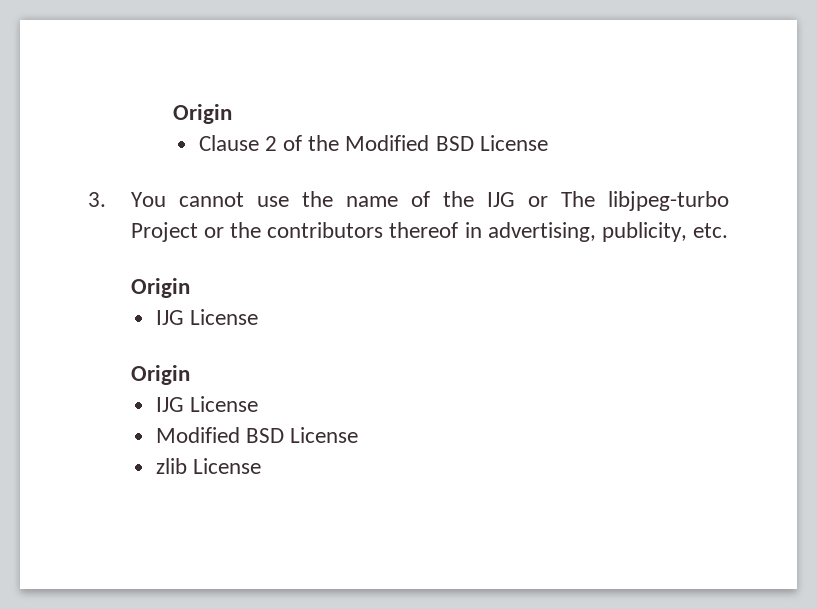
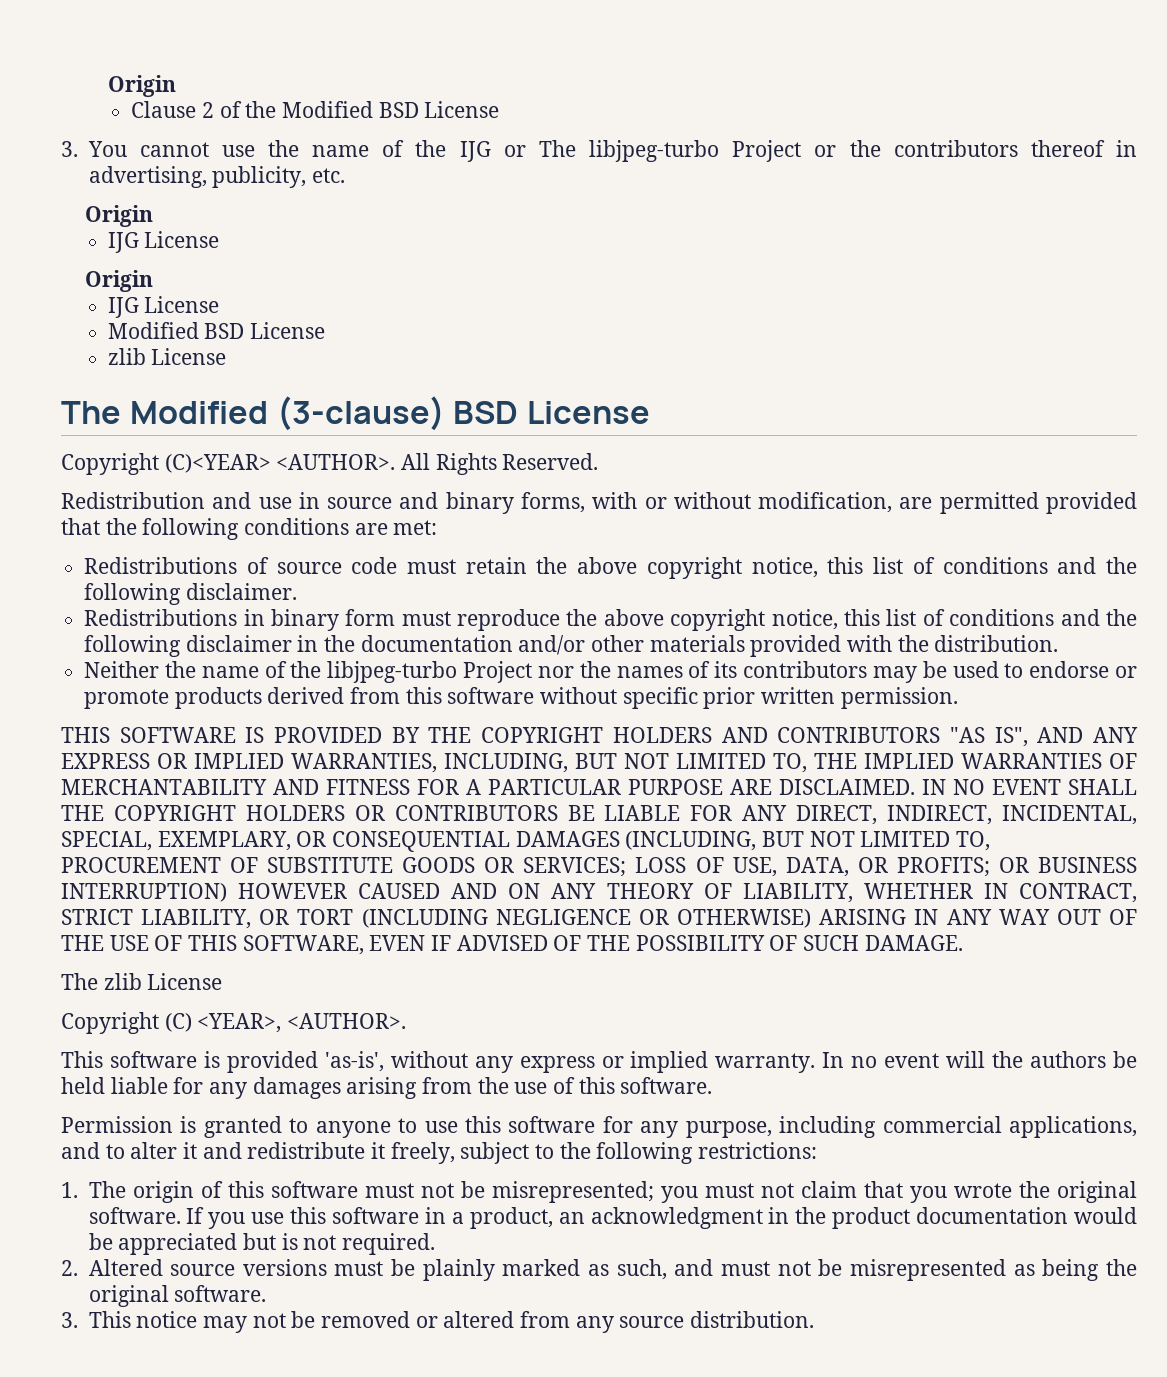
(262, 466) none -> [61,396,651,431] [61,453,599,475] [61,492,1137,514] [61,518,438,540] [84,557,1138,579] [84,583,297,605] [84,609,1137,631] [84,635,1059,657] [84,661,1138,683] [84,687,958,709] [61,727,1139,747] [61,753,1137,773] [61,779,1137,795] [61,805,1137,825] [61,831,991,852] [61,857,1138,877] [61,883,1137,903] [61,909,1138,929] [61,935,963,955] [61,973,223,990] [61,1012,407,1034] [61,1051,1137,1073] [61,1077,713,1099] [61,1116,1137,1138] [61,1142,818,1164] [61,1181,1137,1203] [88,1207,1137,1229] [88,1233,435,1255] [61,1259,1137,1281] [88,1285,267,1307] [61,1311,814,1333] // The Modified (3-clause) BSD License // Copyright (C)<YEAR> <AUTHOR>. All Rights Reserved. // Redistribution and use in source and binary forms, with or without modification, are permitted provided that the following conditions are met: // Redistributions of source code must retain the above copyright notice, this list of conditions and the following disclaimer. // Redistributions in binary form must reproduce the above copyright notice, this list of conditions and the following disclaimer in the documentation and/or other materials provided with the distribution. // Neither the name of the libjpeg-turbo Project nor the names of its contributors may be used to endorse or promote products derived from this software without specific prior written permission. // THIS SOFTWARE IS PROVIDED BY THE COPYRIGHT HOLDERS AND CONTRIBUTORS "AS IS", AND ANY EXPRESS OR IMPLIED WARRANTIES, INCLUDING, BUT NOT LIMITED TO, THE IMPLIED WARRANTIES OF MERCHANTABILITY AND FITNESS FOR A PARTICULAR PURPOSE ARE DISCLAIMED. IN NO EVENT SHALL THE COPYRIGHT HOLDERS OR CONTRIBUTORS BE LIABLE FOR ANY DIRECT, INDIRECT, INCIDENTAL, SPECIAL, EXEMPLARY, OR CONSEQUENTIAL DAMAGES (INCLUDING, BUT NOT LIMITED TO, PROCUREMENT OF SUBSTITUTE GOODS OR SERVICES; LOSS OF USE, DATA, OR PROFITS; OR BUSINESS INTERRUPTION) HOWEVER CAUSED AND ON ANY THEORY OF LIABILITY, WHETHER IN CONTRACT, STRICT LIABILITY, OR TORT (INCLUDING NEGLIGENCE OR OTHERWISE) ARISING IN ANY WAY OUT OF THE USE OF THIS SOFTWARE, EVEN IF ADVISED OF THE POSSIBILITY OF SUCH DAMAGE. // The zlib License // Copyright (C) <YEAR>, <AUTHOR>. // This software is provided 'as-is', without any express or implied warranty. In no event will the authors be held liable for any damages arising from the use of this software. // Permission is granted to anyone to use this software for any purpose, including commercial applications, and to alter it and redistribute it freely, subject to the following restrictions: // 1. The origin of this software must not be misrepresented; you must not claim that you wrote the original software. If you use this software in a product, an acknowledgment in the product documentation would be appreciated but is not required. // 2. Altered source versions must be plainly marked as such, and must not be misrepresented as being the original software. // 3. This notice may not be removed or altered from any source distribution.

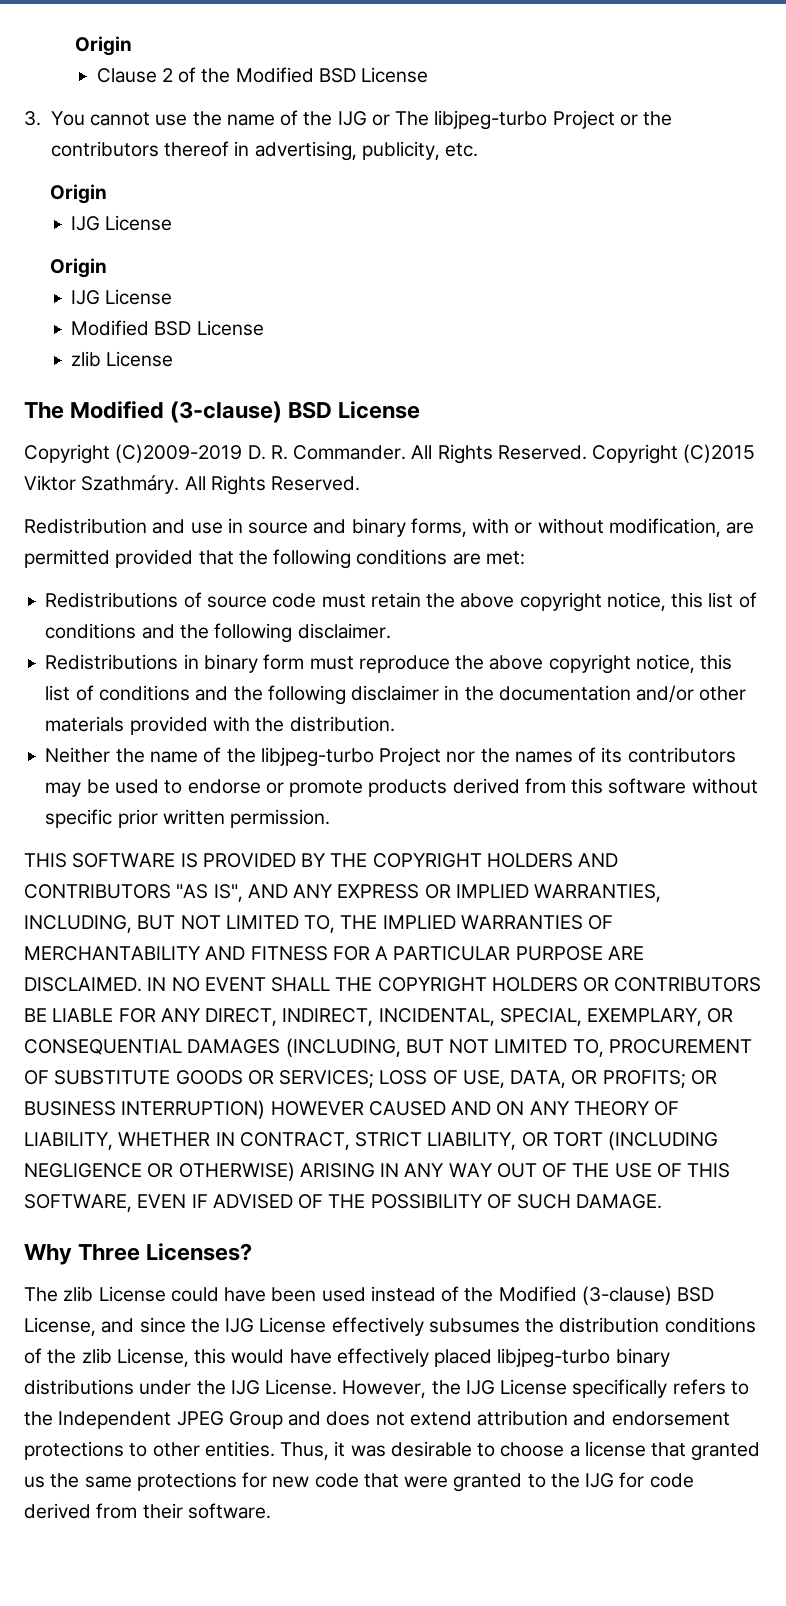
[164,454,396,473] (C)<YEAR> <AUTHOR>. -> [115,444,756,464] [24,475,180,494] (C)2009-2019 D. R. Commander. All Rights Reserved. Copyright (C)2015 Viktor Szathmáry.
(963, 943) none -> [24,1243,253,1265] // Why Three Licenses?
[61,1012,407,1034] [61,1051,1137,1073] [61,1077,713,1099] [61,1116,1137,1138] [61,1142,818,1164] [61,1181,1137,1203] [88,1207,1137,1229] [88,1233,435,1255] [61,1259,1137,1281] [88,1285,267,1307] [61,1311,814,1333] // Copyright (C) <YEAR>, <AUTHOR>. // This software is provided 'as-is', without any express or implied warranty. In no event will the authors be held liable for any damages arising from the use of this software. // Permission is granted to anyone to use this software for any purpose, including commercial applications, and to alter it and redistribute it freely, subject to the following restrictions: // 1. The origin of this software must not be misrepresented; you must not claim that you wrote the original software. If you use this software in a product, an acknowledgment in the product documentation would be appreciated but is not required. // 2. Altered source versions must be plainly marked as such, and must not be misrepresented as being the original software. // 3. This notice may not be removed or altered from any source distribution. -> [170,1286,715,1305] [24,1317,756,1336] [24,1348,670,1368] [24,1379,749,1398] [24,1410,730,1429] [24,1441,761,1461] [24,1472,694,1492] [24,1503,271,1519] could have been used instead of the Modified (3-clause) BSD License, and since the IJG License effectively subsumes the distribution conditions of the zlib License, this would have effectively placed libjpeg-turbo binary distributions under the IJG License. However, the IJG License specifically refers to the Independent JPEG Group and does not extend attribution and endorsement protections to other entities. Thus, it was desirable to choose a license that granted us the same protections for new code that were granted to the IJG for code derived from their software.

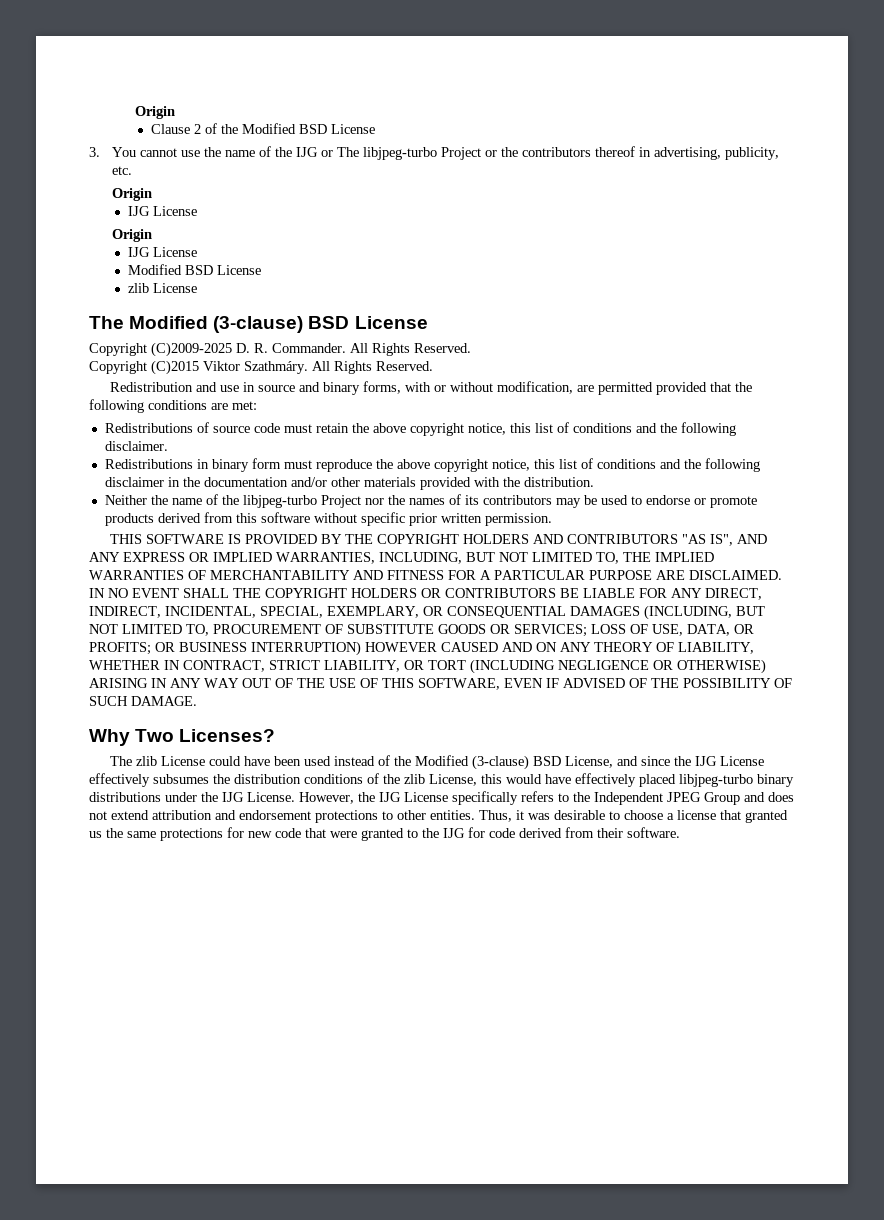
[115,444,243,463] (C)2009-2019 -> [151,342,232,357] (C)2009-2025
(587, 452) none -> (471, 348) //
[78,1244,141,1261] Three -> [135,729,175,742] Two

